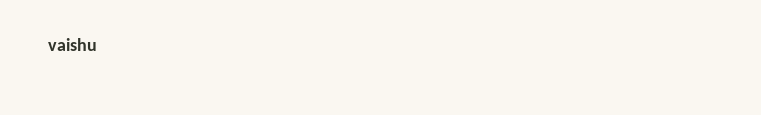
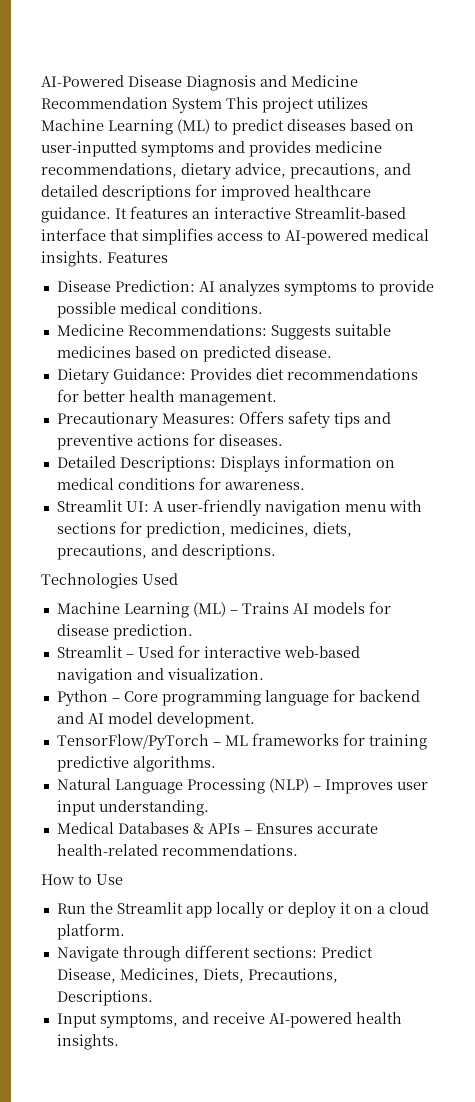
[48,38,97,51] vaishu -> [41,75,358,91] [41,97,368,113] [41,119,414,135] [41,141,382,157] [41,163,411,179] [41,184,371,201] [41,206,406,223] [41,228,429,245] [41,251,168,267] [56,280,434,296] [56,302,263,318] [56,324,391,340] [56,346,332,362] [56,368,418,384] [56,389,277,406] [56,411,391,428] [56,433,283,450] [56,455,395,472] [56,477,305,490] [56,499,422,516] [56,521,352,538] [56,544,276,560] [41,573,178,589] [56,601,391,618] [56,624,193,640] [56,645,360,658] [56,668,264,684] [56,689,420,706] [56,712,255,728] [56,733,427,750] [56,756,216,772] [56,778,428,794] [56,800,209,816] [56,822,378,834] [56,844,298,856] [41,874,123,885] [56,902,429,918] [56,923,125,940] [56,945,373,962] [56,968,338,983] [56,990,153,1006] [56,1012,402,1028] [56,1034,119,1050] AI-Powered Disease Diagnosis and Medicine Recommendation System This project utilizes Machine Learning (ML) to predict diseases based on user-inputted symptoms and provides medicine recommendations, dietary advice, precautions, and detailed descriptions for improved healthcare guidance. It features an interactive Streamlit-based interface that simplifies access to AI-powered medical insights. Features // Disease Prediction: AI analyzes symptoms to provide possible medical conditions. // Medicine Recommendations: Suggests suitable medicines based on predicted disease. // Dietary Guidance: Provides diet recommendations for better health management. // Precautionary Measures: Offers safety tips and preventive actions for diseases. // Detailed Descriptions: Displays information on medical conditions for awareness. // Streamlit UI: A user-friendly navigation menu with sections for prediction, medicines, diets, precautions, and descriptions. // Technologies Used // Machine Learning (ML) – Trains AI models for disease prediction. // Streamlit – Used for interactive web-based navigation and visualization. // Python – Core programming language for backend and AI model development. // TensorFlow/PyTorch – ML frameworks for training predictive algorithms. // Natural Language Processing (NLP) – Improves user input understanding. // Medical Databases & APIs – Ensures accurate health-related recommendations. // How to Use // Run the Streamlit app locally or deploy it on a cloud platform. // Navigate through different sections: Predict Disease, Medicines, Diets, Precautions, Descriptions. // Input symptoms, and receive AI-powered health insights.

